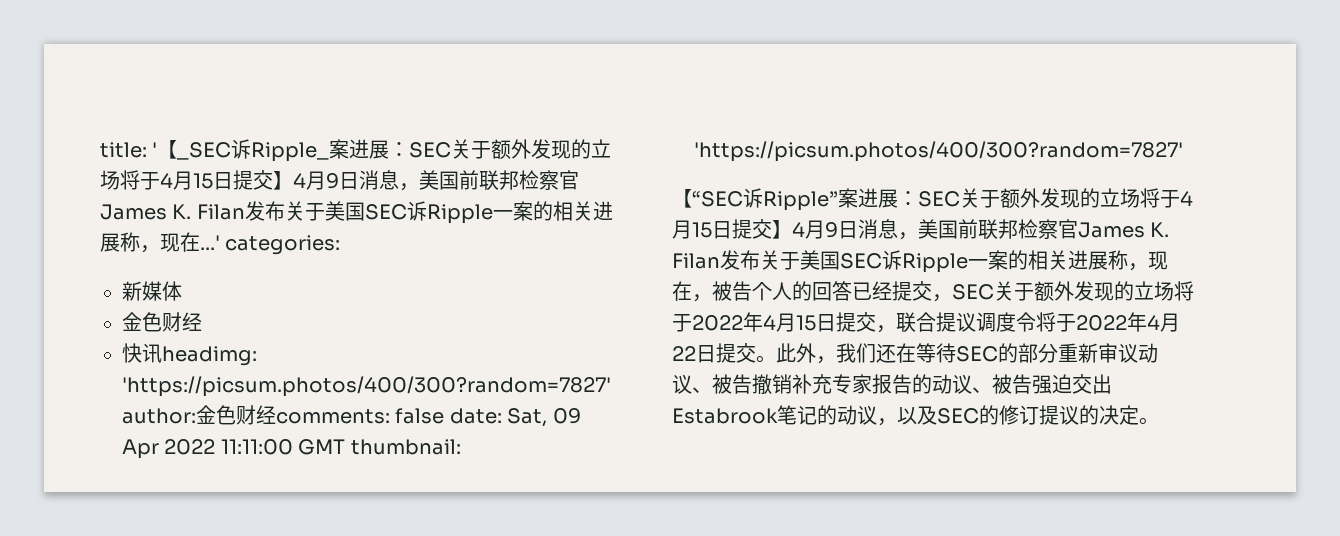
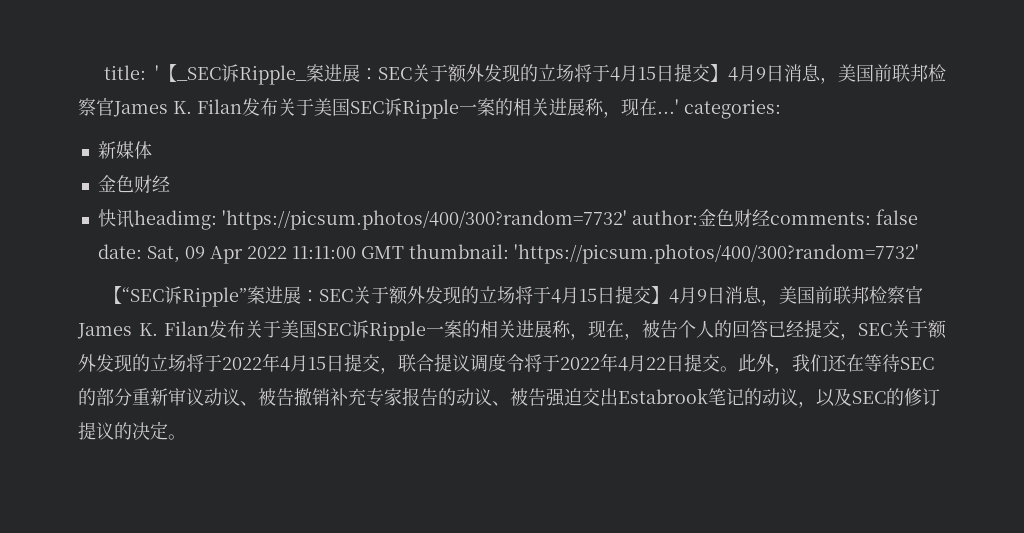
[122,376,611,397] 'https://picsum.photos/400/300?random=7827' -> [221,210,627,230] 'https://picsum.photos/400/300?random=7732'
[694,141,1183,162] 'https://picsum.photos/400/300?random=7827' -> [513,244,919,264] 'https://picsum.photos/400/300?random=7732'

